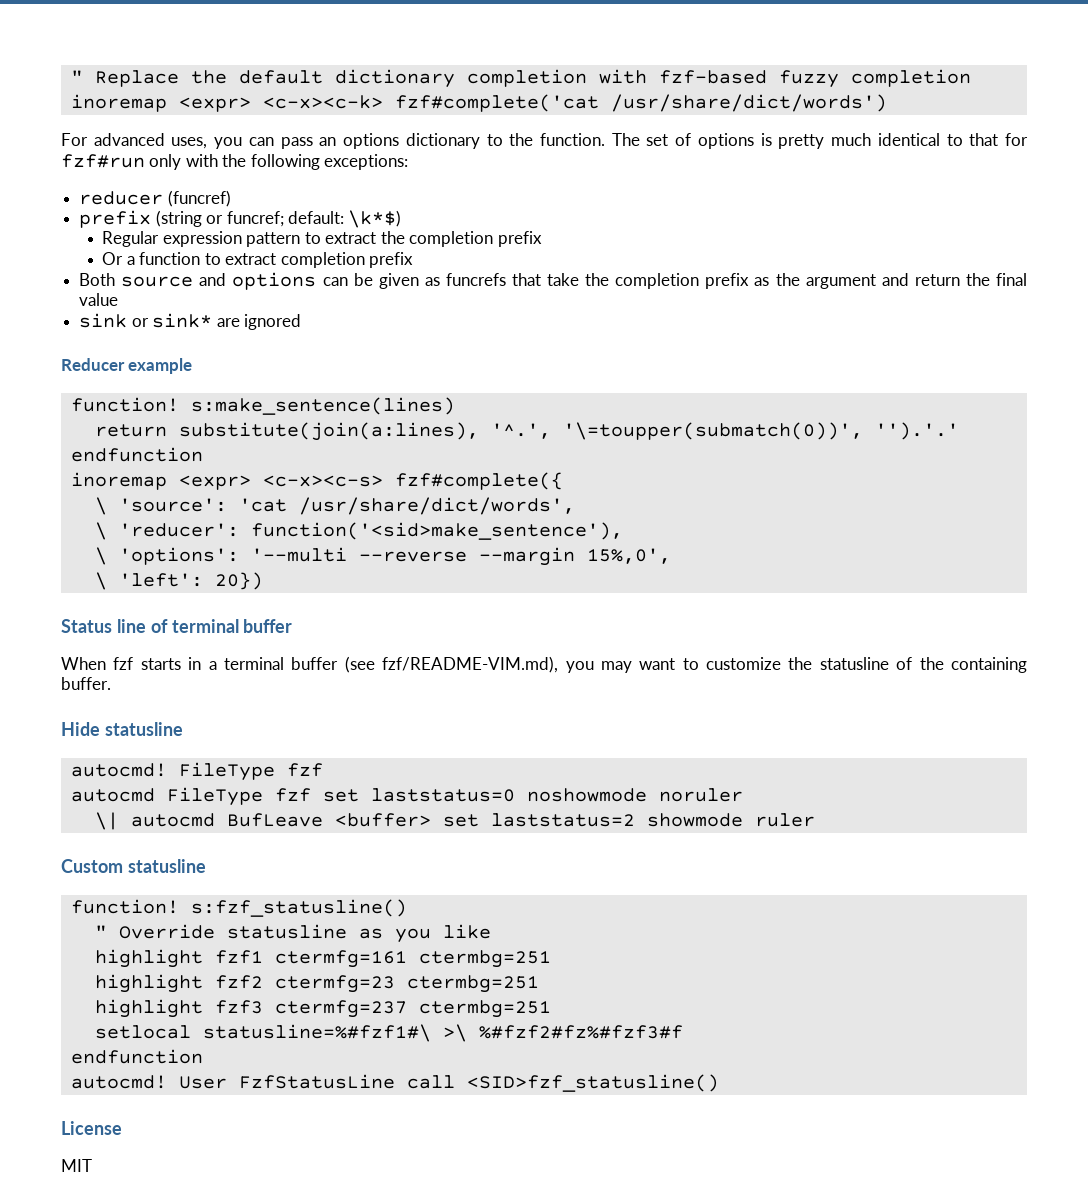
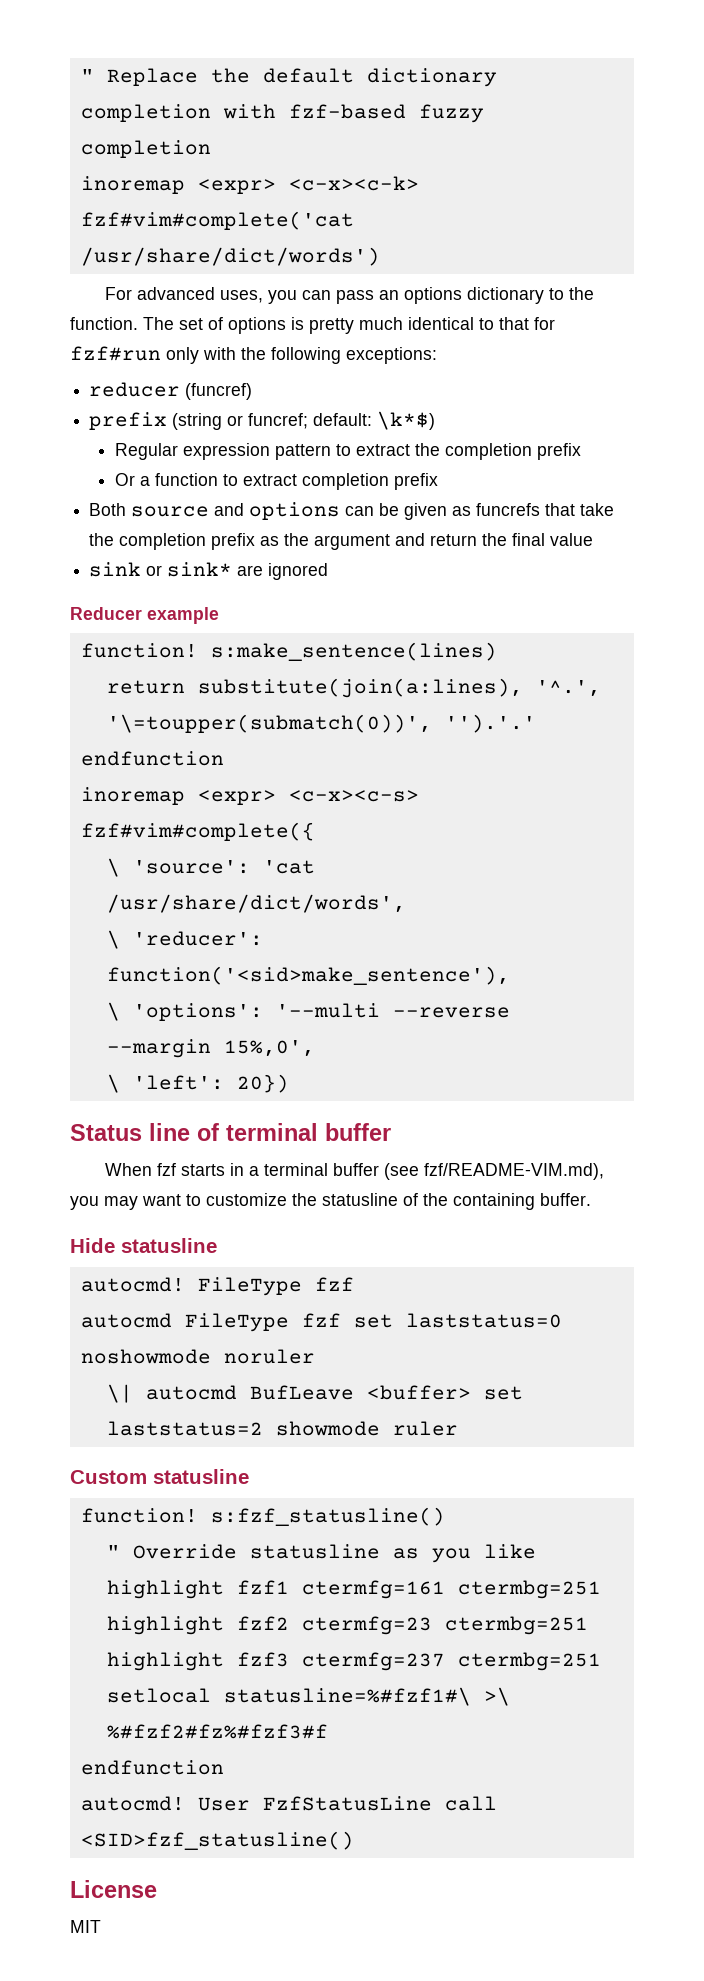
[394,94,599,112] fzf#complete('cat -> [80,211,354,230] fzf#vim#complete('cat
[394,472,563,490] fzf#complete({ -> [80,822,315,841] fzf#vim#complete({

